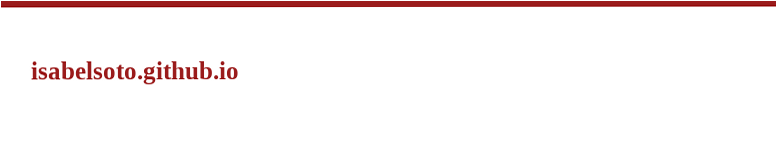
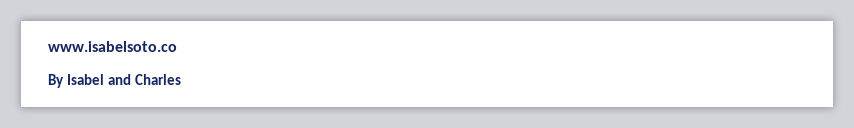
[30,61,240,85] isabelsoto.github.io -> [48,41,177,52] [48,74,181,88] www.isabelsoto.co // By Isabel and Charles

